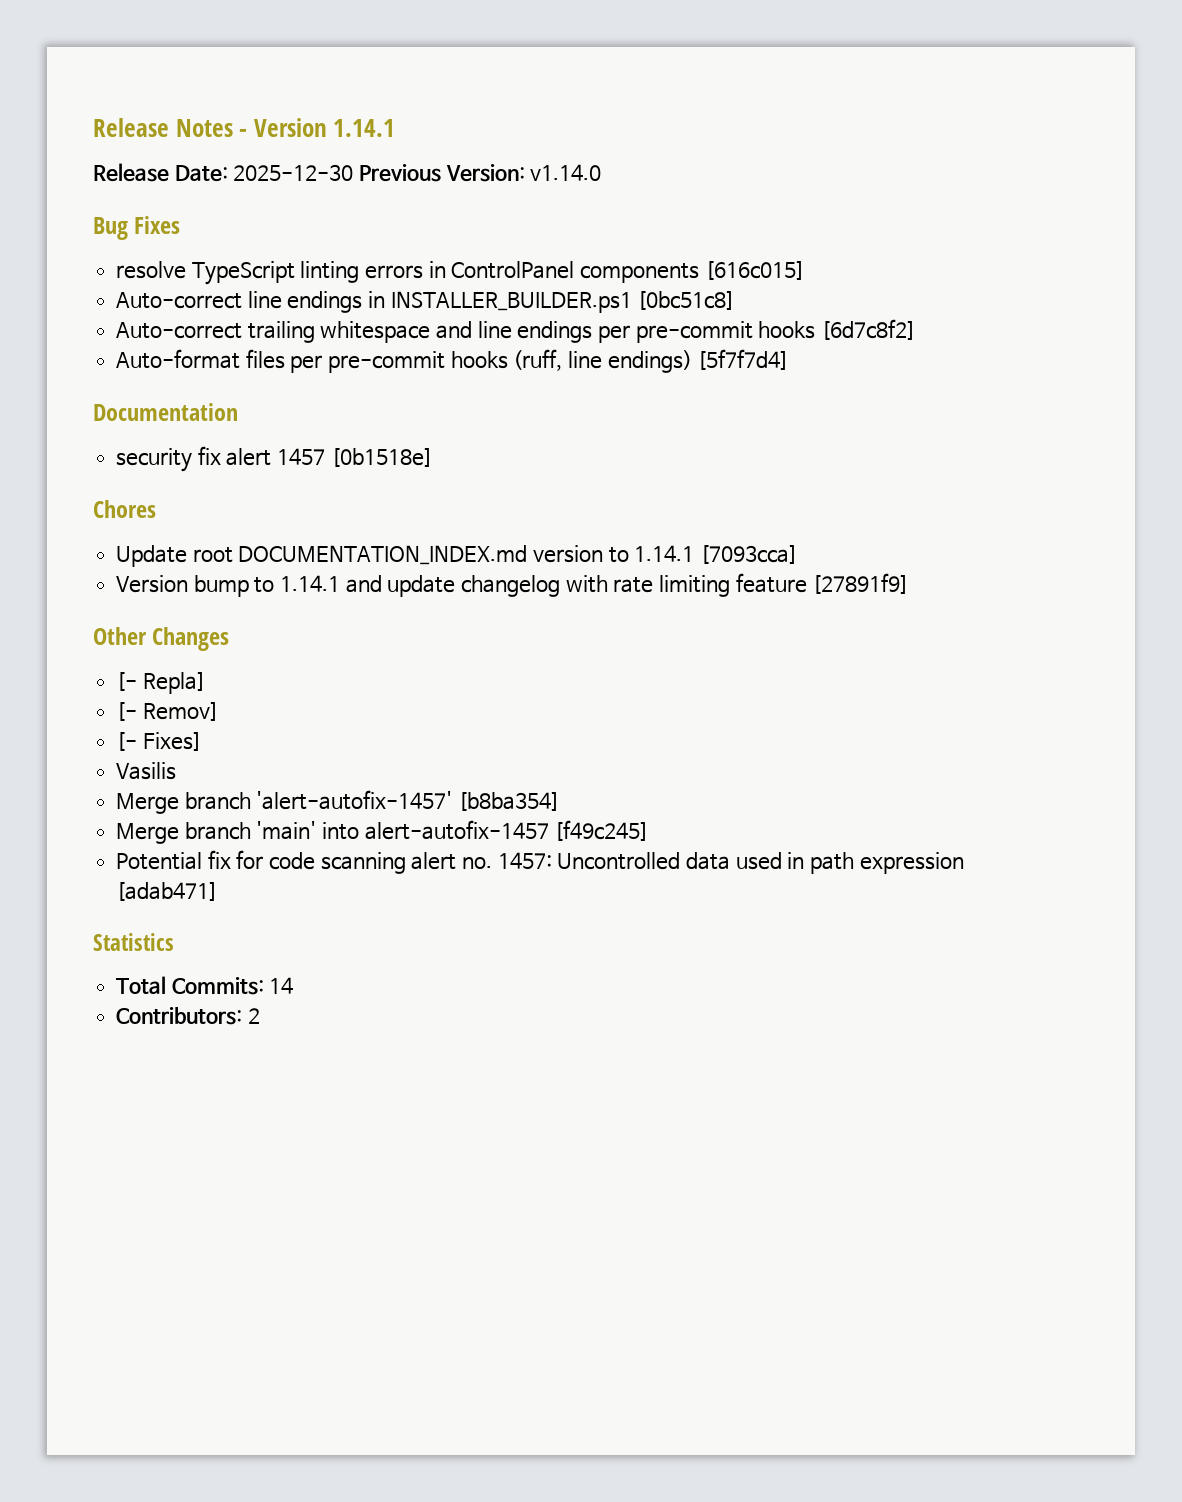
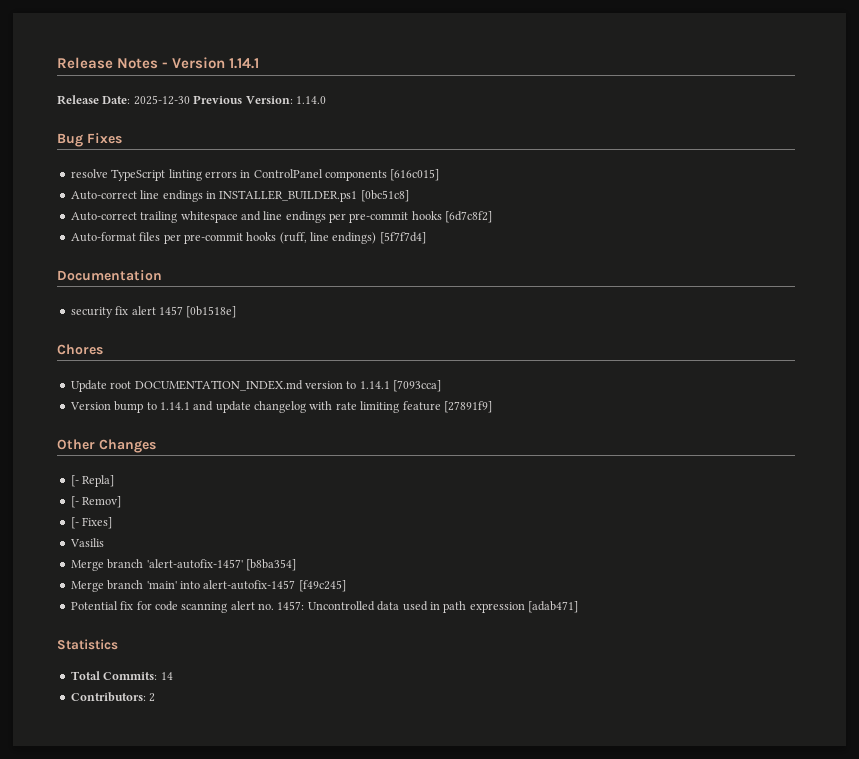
[530,164,602,181] v1.14.0 -> [295,96,326,104] 1.14.0

